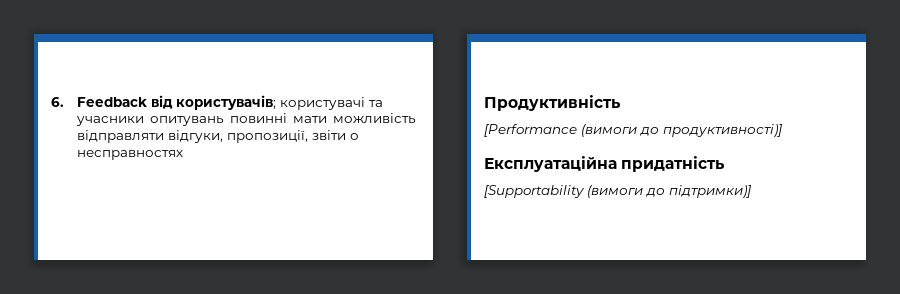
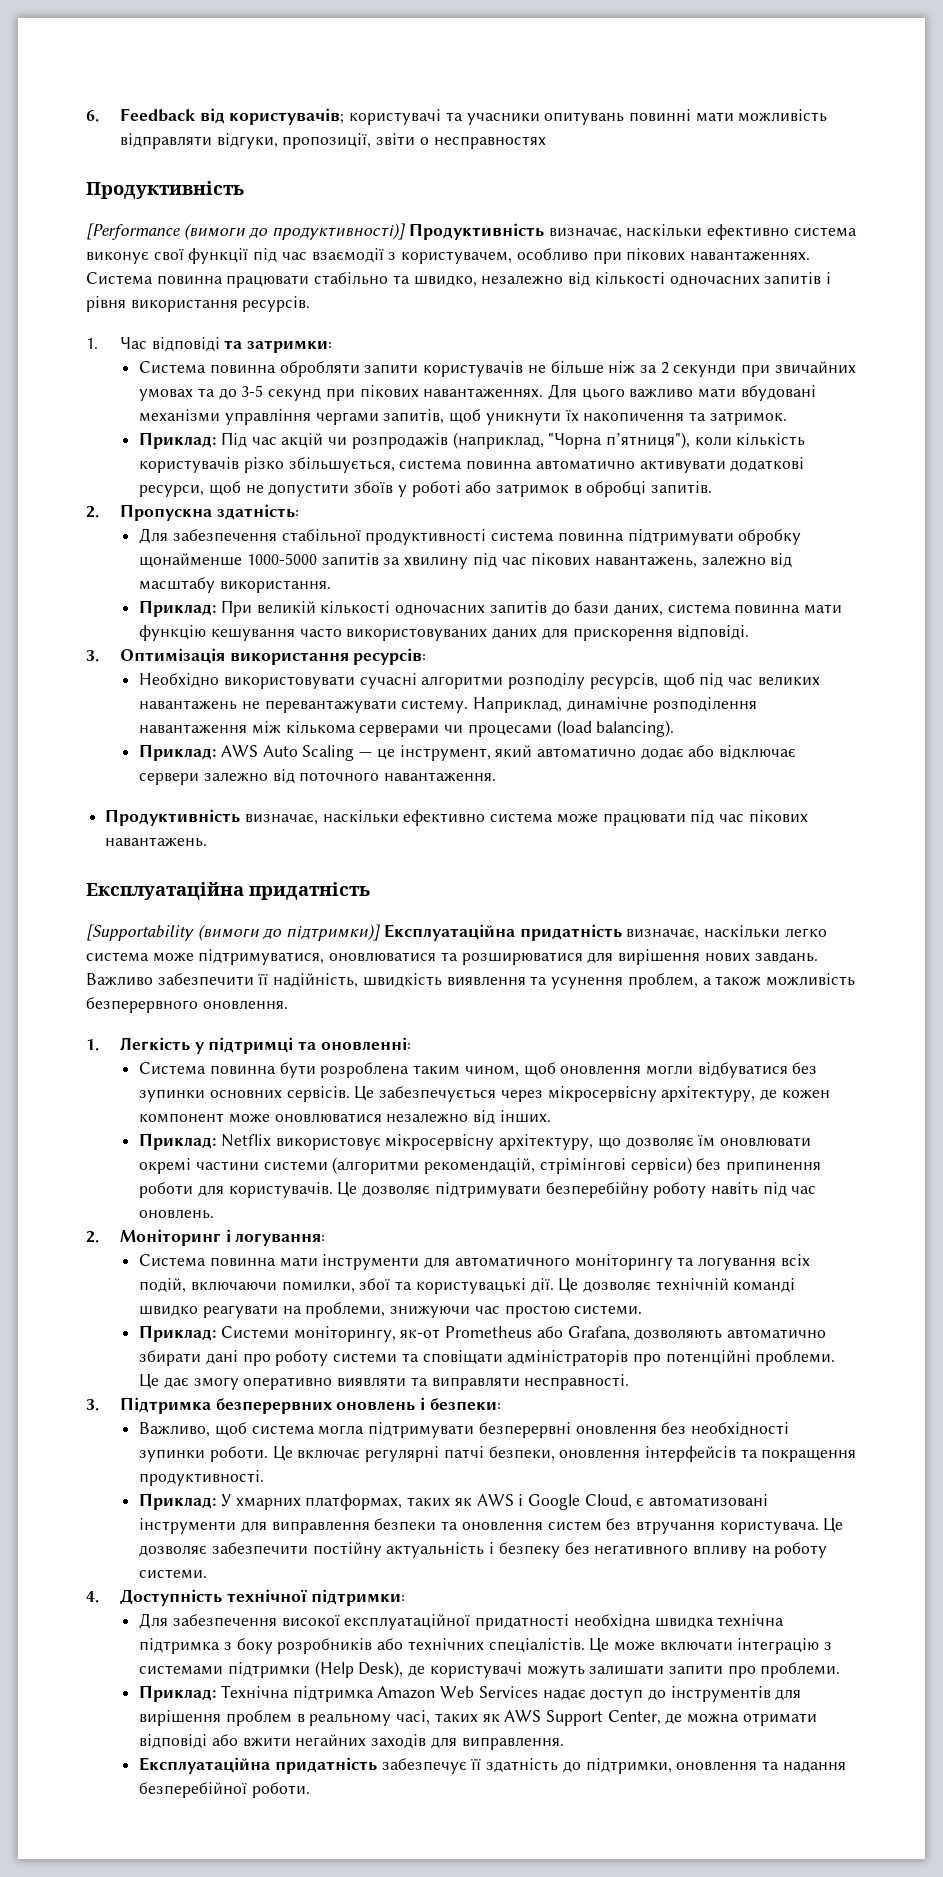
(783, 130) none -> [408,223,857,240] [86,248,810,264] [86,272,831,288] [86,296,311,312] [86,337,333,353] [139,361,856,377] [139,384,816,401] [139,409,787,425] [139,432,806,449] [139,457,805,473] [139,481,713,497] [86,504,299,521] [139,528,802,545] [139,553,793,569] [139,577,331,593] [139,600,843,617] [139,625,750,641] [86,648,427,665] [139,673,820,689] [139,697,757,713] [139,720,675,737] [139,744,797,761] [139,769,497,785] [105,809,808,826] [105,837,208,847] Продуктивність визначає, наскільки ефективно система виконує свої функції під час взаємодії з користувачем, особливо при пікових навантаженнях. Система повинна працювати стабільно та швидко, незалежно від кількості одночасних запитів і рівня використання ресурсів. // 1. Час відповіді та затримки: // Система повинна обробляти запити користувачів не більше ніж за 2 секунди при звичайних умовах та до 3-5 секунд при пікових навантаженнях. Для цього важливо мати вбудовані механізми управління чергами запитів, щоб уникнути їх накопичення та затримок. // Приклад: Під час акцій чи розпродажів (наприклад, "Чорна п’ятниця"), коли кількість користувачів різко збільшується, система повинна автоматично активувати додаткові ресурси, щоб не допустити збоїв у роботі або затримок в обробці запитів. // 2. Пропускна здатність: // Для забезпечення стабільної продуктивності система повинна підтримувати обробку щонайменше 1000-5000 запитів за хвилину під час пікових навантажень, залежно від масштабу використання. // Приклад: При великій кількості одночасних запитів до бази даних, система повинна мати функцію кешування часто використовуваних даних для прискорення відповіді. // 3. Оптимізація використання ресурсів: // Необхідно використовувати сучасні алгоритми розподілу ресурсів, щоб під час великих навантажень не перевантажувати систему. Наприклад, динамічне розподілення навантаження між кількома серверами чи процесами (load balancing). // Приклад: AWS Auto Scaling — це інструмент, який автоматично додає або відключає сервери залежно від поточного навантаження. // Продуктивність визначає, наскільки ефективно система може працювати під час пікових навантажень.
(752, 191) none -> [383,924,827,941] [86,949,818,965] [86,973,855,989] [86,997,288,1013] [86,1037,411,1054] [139,1062,818,1078] [139,1086,830,1102] [139,1110,551,1125] [139,1133,811,1150] [139,1157,821,1174] [139,1182,817,1198] [139,1209,215,1219] [86,1229,326,1246] [139,1254,810,1270] [139,1278,796,1294] [139,1302,643,1318] [139,1325,826,1342] [139,1350,836,1366] [139,1374,630,1390] [86,1397,501,1414] [139,1422,789,1438] [139,1446,857,1462] [139,1470,265,1486] [139,1493,769,1510] [139,1518,844,1534] [139,1542,828,1558] [139,1569,208,1579] [86,1589,406,1606] [139,1613,785,1630] [139,1638,833,1654] [139,1661,841,1678] [139,1685,802,1702] [139,1710,817,1726] [139,1734,564,1750] [139,1757,846,1774] [139,1782,310,1798] Експлуатаційна придатність визначає, наскільки легко система може підтримуватися, оновлюватися та розширюватися для вирішення нових завдань. Важливо забезпечити її надійність, швидкість виявлення та усунення проблем, а також можливість безперервного оновлення. // 1. Легкість у підтримці та оновленні: // Система повинна бути розроблена таким чином, щоб оновлення могли відбуватися без зупинки основних сервісів. Це забезпечується через мікросервісну архітектуру, де кожен компонент може оновлюватися незалежно від інших. // Приклад: Netflix використовує мікросервісну архітектуру, що дозволяє їм оновлювати окремі частини системи (алгоритми рекомендацій, стрімінгові сервіси) без припинення роботи для користувачів. Це дозволяє підтримувати безперебійну роботу навіть під час оновлень. // 2. Моніторинг і логування: // Система повинна мати інструменти для автоматичного моніторингу та логування всіх подій, включаючи помилки, збої та користувацькі дії. Це дозволяє технічній команді швидко реагувати на проблеми, знижуючи час простою системи. // Приклад: Системи моніторингу, як-от Prometheus або Grafana, дозволяють автоматично збирати дані про роботу системи та сповіщати адміністраторів про потенційні проблеми. Це дає змогу оперативно виявляти та виправляти несправності. // 3. Підтримка безперервних оновлень і безпеки: // Важливо, щоб система могла підтримувати безперервні оновлення без необхідності зупинки роботи. Це включає регулярні патчі безпеки, оновлення інтерфейсів та покращення продуктивності. // Приклад: У хмарних платформах, таких як AWS і Google Cloud, є автоматизовані інструменти для виправлення безпеки та оновлення систем без втручання користувача. Це дозволяє забезпечити постійну актуальність і безпеку без негативного впливу на роботу системи. // 4. Доступність технічної підтримки: // Для забезпечення високої експлуатаційної придатності необхідна швидка технічна підтримка з боку розробників або технічних спеціалістів. Це може включати інтеграцію з системами підтримки (Help Desk), де користувачі можуть залишати запити про проблеми. // Приклад: Технічна підтримка Amazon Web Services надає доступ до інструментів для вирішення проблем в реальному часі, таких як AWS Support Center, де можна отримати відповіді або вжити негайних заходів для виправлення. // Eксплуатаційна придатність забезпечує її здатність до підтримки, оновлення та надання безперебійної роботи.

